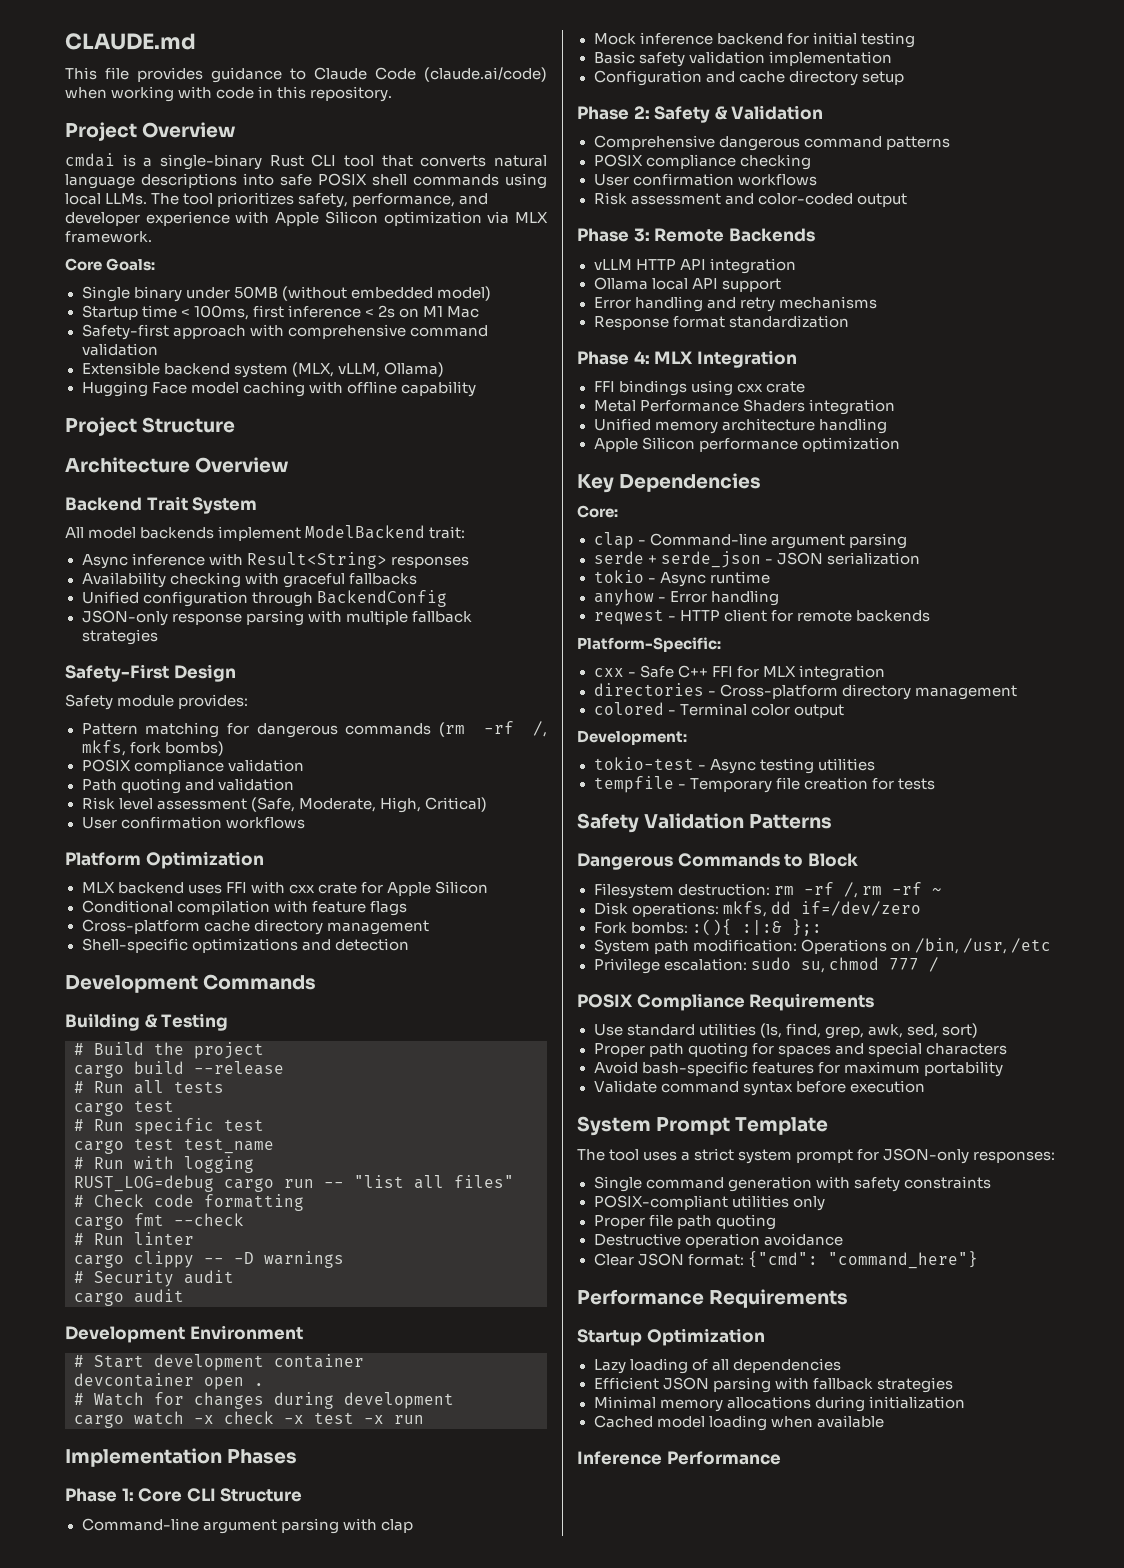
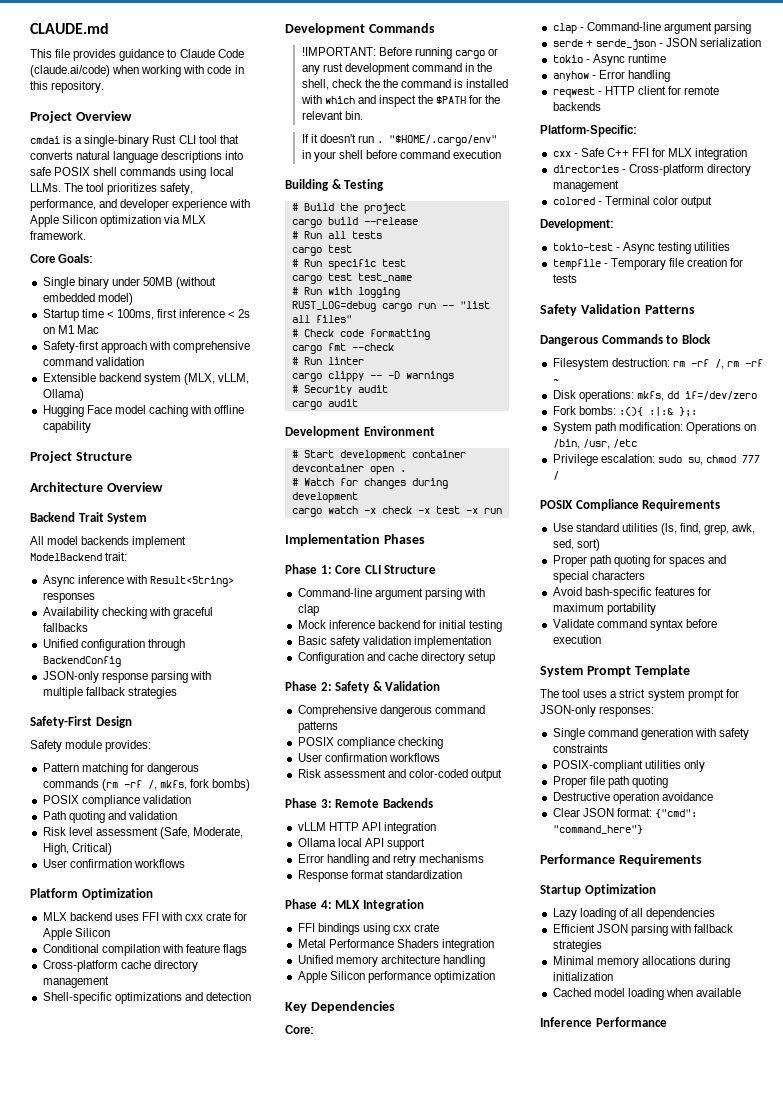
(317, 982) none -> [301,47,498,59] [301,63,493,75] [301,79,509,90] [300,95,501,107] [301,111,363,120] [301,134,497,146] [301,150,502,162] // !IMPORTANT: Before running cargo or any rust development command in the shell, check the the command is installed with which and inspect the $PATH for the relevant bin. // If it doesn't run . "$HOME/.cargo/env" in your shell before command execution

